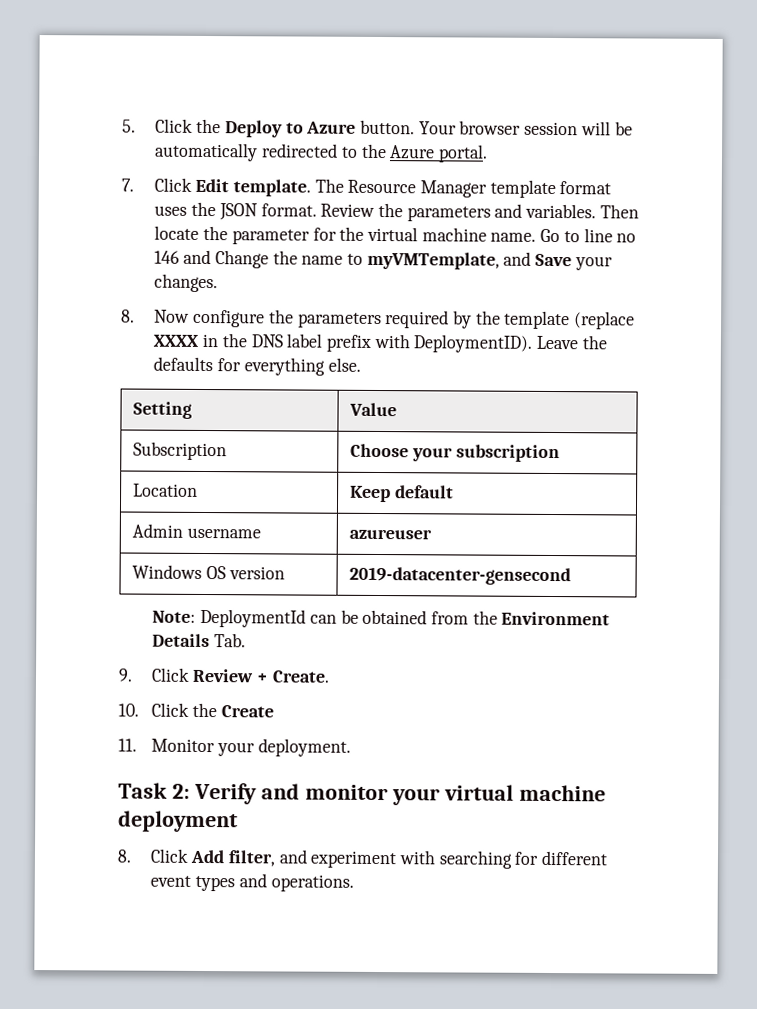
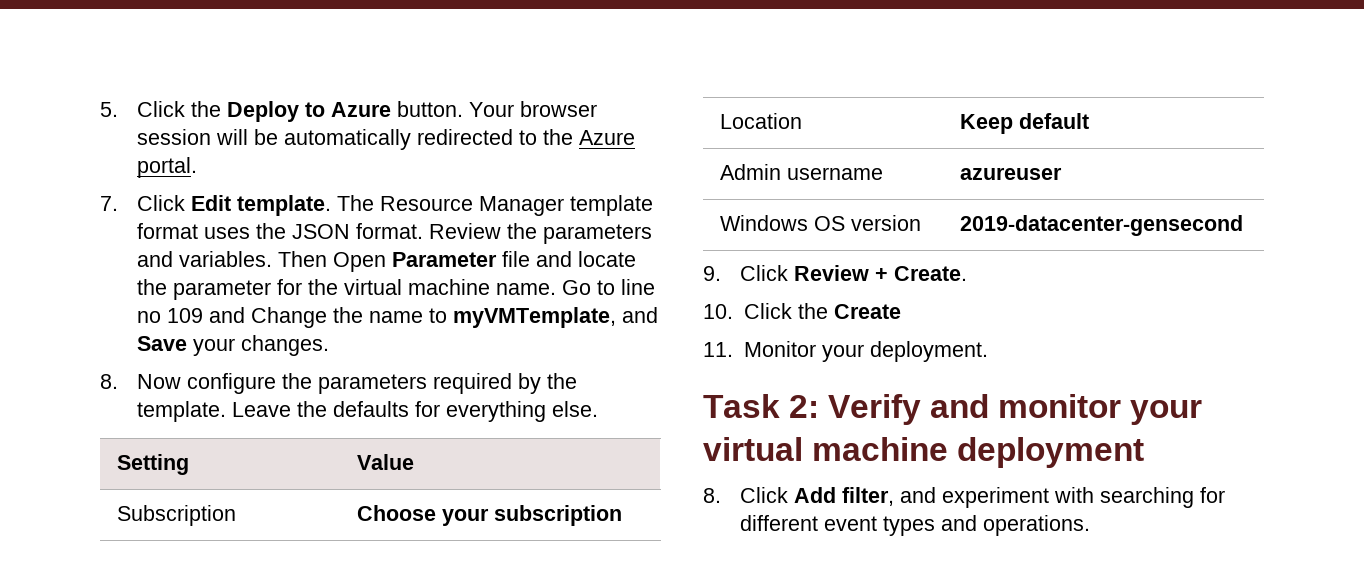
(639, 211) none -> [333,251,573,272] Open Parameter file and
[154,250,181,264] 146 -> [167,308,204,323] 109
[504,310,636,330] [153,333,533,353] template (replace XXXX in the DNS label prefix with DeploymentID). -> [137,401,227,422] template.
[152,608,611,628] [152,633,247,648] // Note: DeploymentId can be obtained from the Environment Details Tab. -> (1243, 225) none

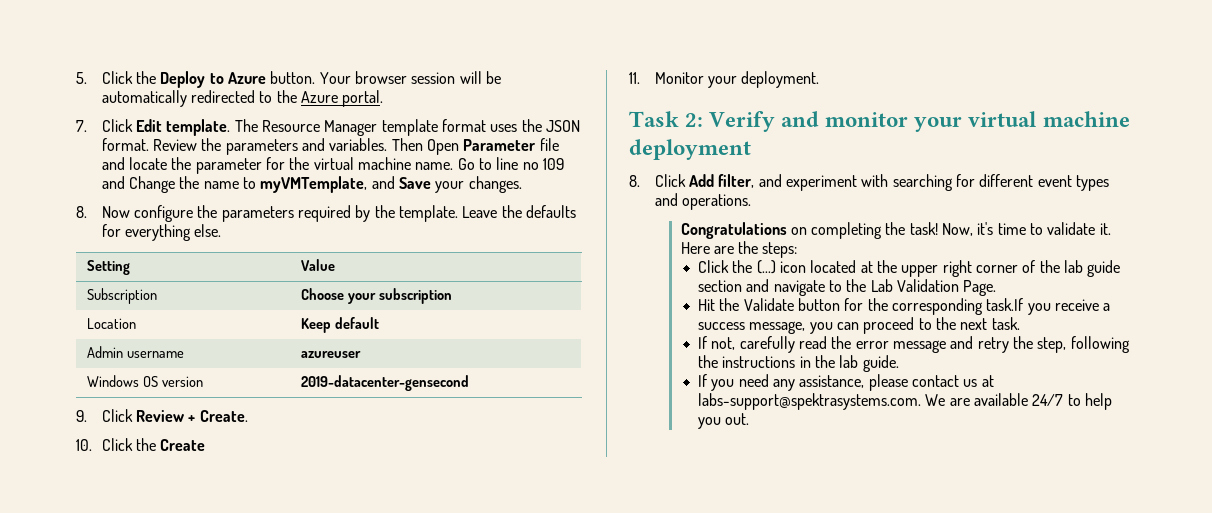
(1091, 525) none -> [680,222,1111,239] [680,241,798,258] [698,260,1121,277] [698,279,997,296] [698,298,1111,315] [698,317,1020,334] [698,336,1130,353] [698,355,899,372] [698,374,994,391] [698,393,1113,410] [698,413,750,429] // Congratulations on completing the task! Now, it's time to validate it. Here are the steps: // Click the (...) icon located at the upper right corner of the lab guide section and navigate to the Lab Validation Page. // Hit the Validate button for the corresponding task.If you receive a success message, you can proceed to the next task. // If not, carefully read the error message and retry the step, following the instructions in the lab guide. // If you need any assistance, please contact us at labs-support@spektrasystems.com. We are available 24/7 to help you out.

